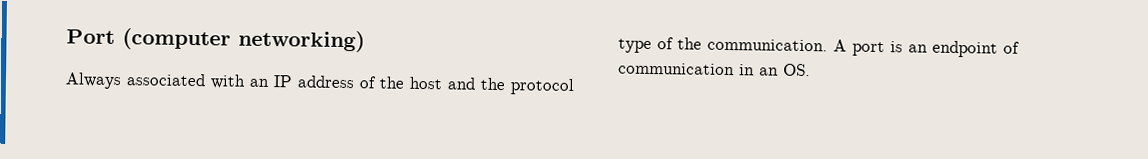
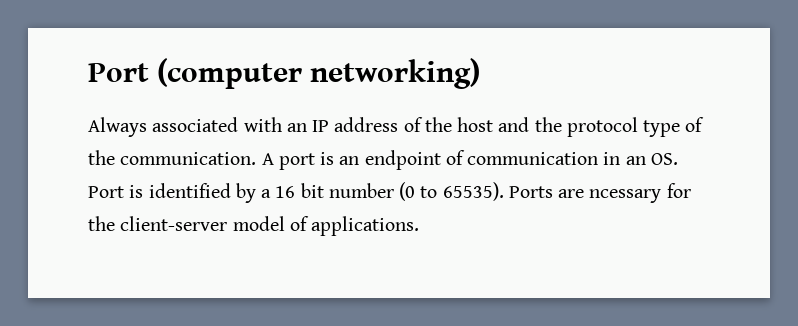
(811, 70) none -> [88,182,691,203] [88,216,420,236] Port is identified by a 16 bit number (0 to 65535). Ports are ncessary for the client-server model of applications.

